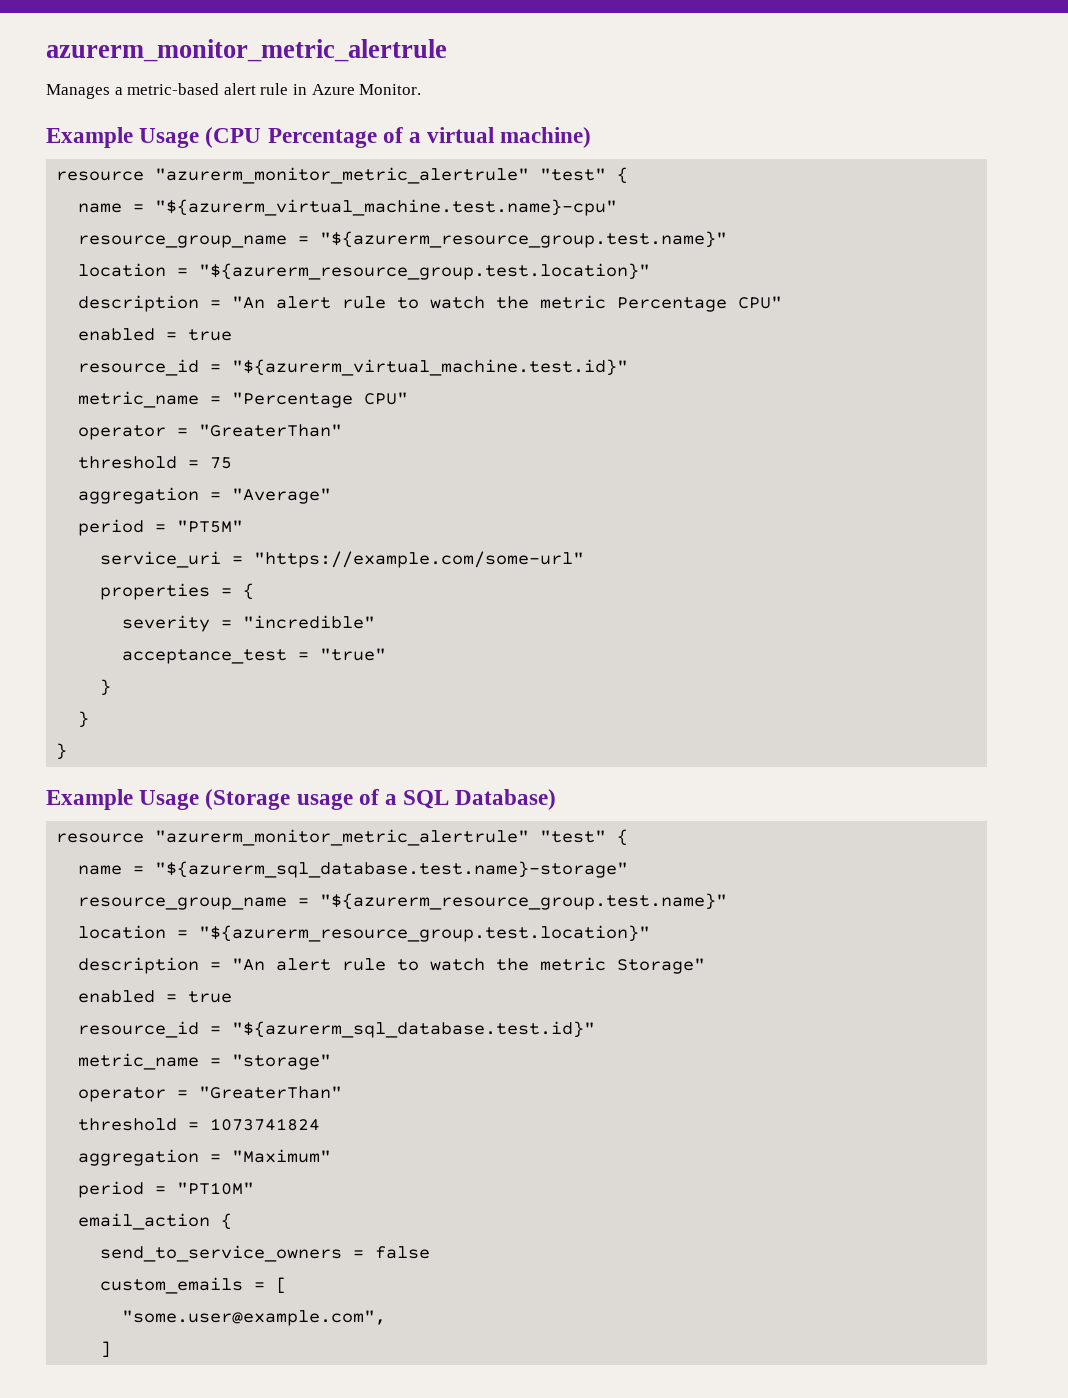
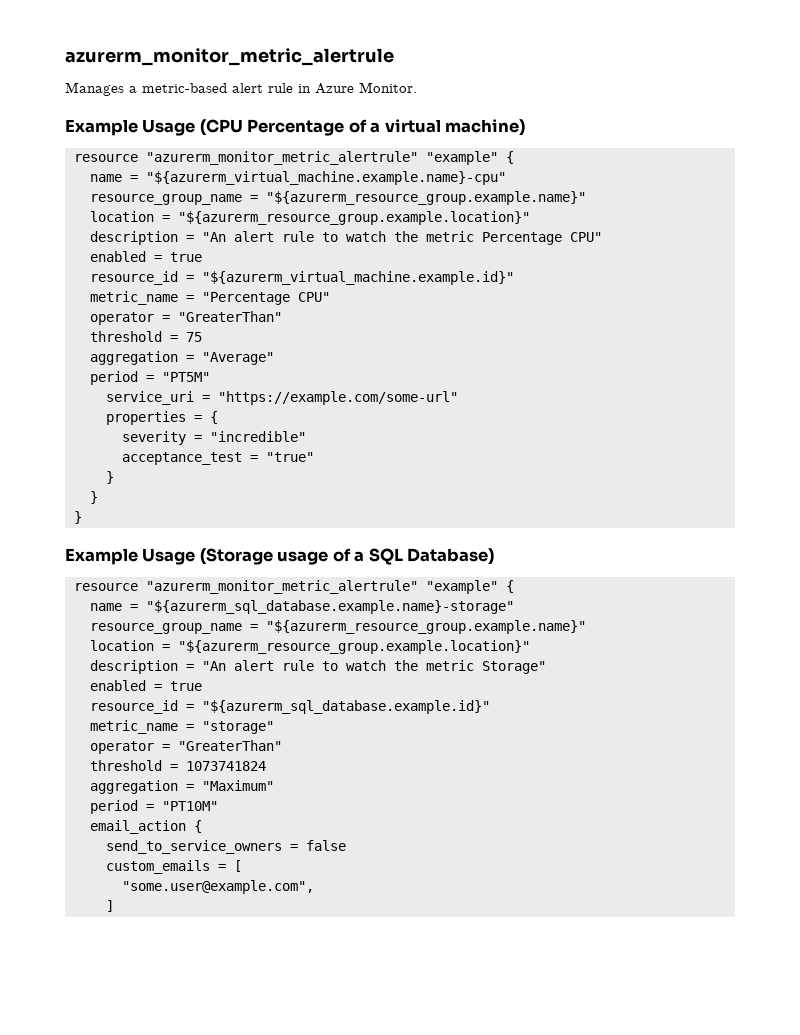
[540,167,629,184] [78,199,618,216] [78,231,728,248] [78,263,651,280] "test" { // name = "${azurerm_virtual_machine.test.name}-cpu" // resource_group_name = "${azurerm_resource_group.test.name}" // location = "${azurerm_resource_group.test.location}" -> [426,151,514,165] [90,171,506,185] [90,191,586,205] [90,211,530,225] "example" { // name = "${azurerm_virtual_machine.example.name}-cpu" // resource_group_name = "${azurerm_resource_group.example.name}" // location = "${azurerm_resource_group.example.location}"
[232,359,629,376] "${azurerm_virtual_machine.test.id}" -> [202,271,514,285] "${azurerm_virtual_machine.example.id}"
[540,829,629,846] [78,861,629,878] [78,893,728,910] [78,925,651,942] "test" { // name = "${azurerm_sql_database.test.name}-storage" // resource_group_name = "${azurerm_resource_group.test.name}" // location = "${azurerm_resource_group.test.location}" -> [426,580,514,594] [90,600,514,614] [90,620,586,634] [90,640,530,654] "example" { // name = "${azurerm_sql_database.example.name}-storage" // resource_group_name = "${azurerm_resource_group.example.name}" // location = "${azurerm_resource_group.example.location}"
[232,1021,596,1038] "${azurerm_sql_database.test.id}" -> [202,700,490,714] "${azurerm_sql_database.example.id}"

